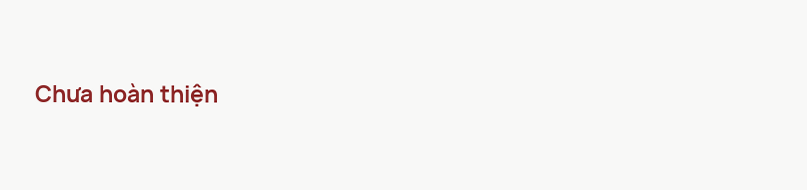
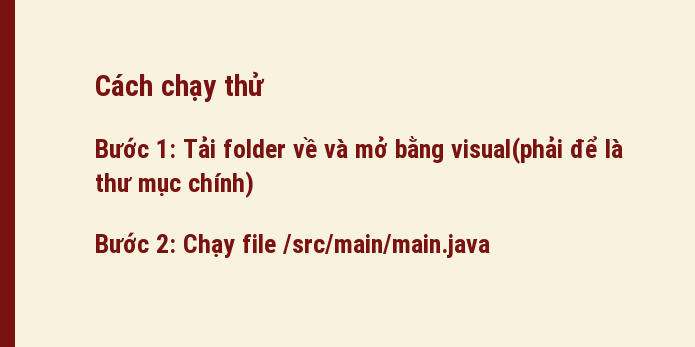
[34,83,220,107] Chưa hoàn thiện -> [95,71,265,102] [95,136,624,164] [95,171,255,198] [95,232,491,258] Cách chạy thử // Bước 1: Tải folder về và mở bằng visual(phải để là thư mục chính) // Bước 2: Chạy file /src/main/main.java

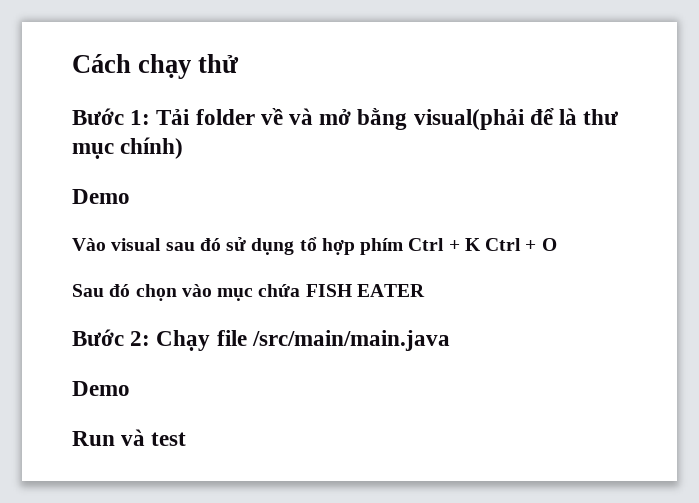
(255, 184) none -> [72,189,130,204] [72,237,557,255] [72,284,425,301] // Demo // Vào visual sau đó sử dụng tổ hợp phím Ctrl + K Ctrl + O // Sau đó chọn vào mục chứa FISH EATER
(491, 246) none -> [72,381,130,396] [72,429,187,446] // Demo // Run và test

